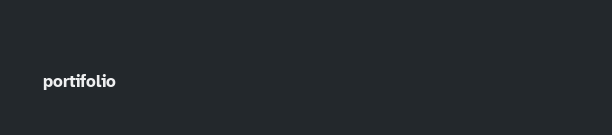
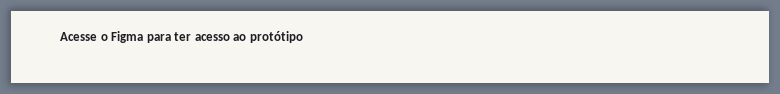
[43,74,116,90] portifolio -> [60,31,303,43] Acesse o Figma para ter acesso ao protótipo

